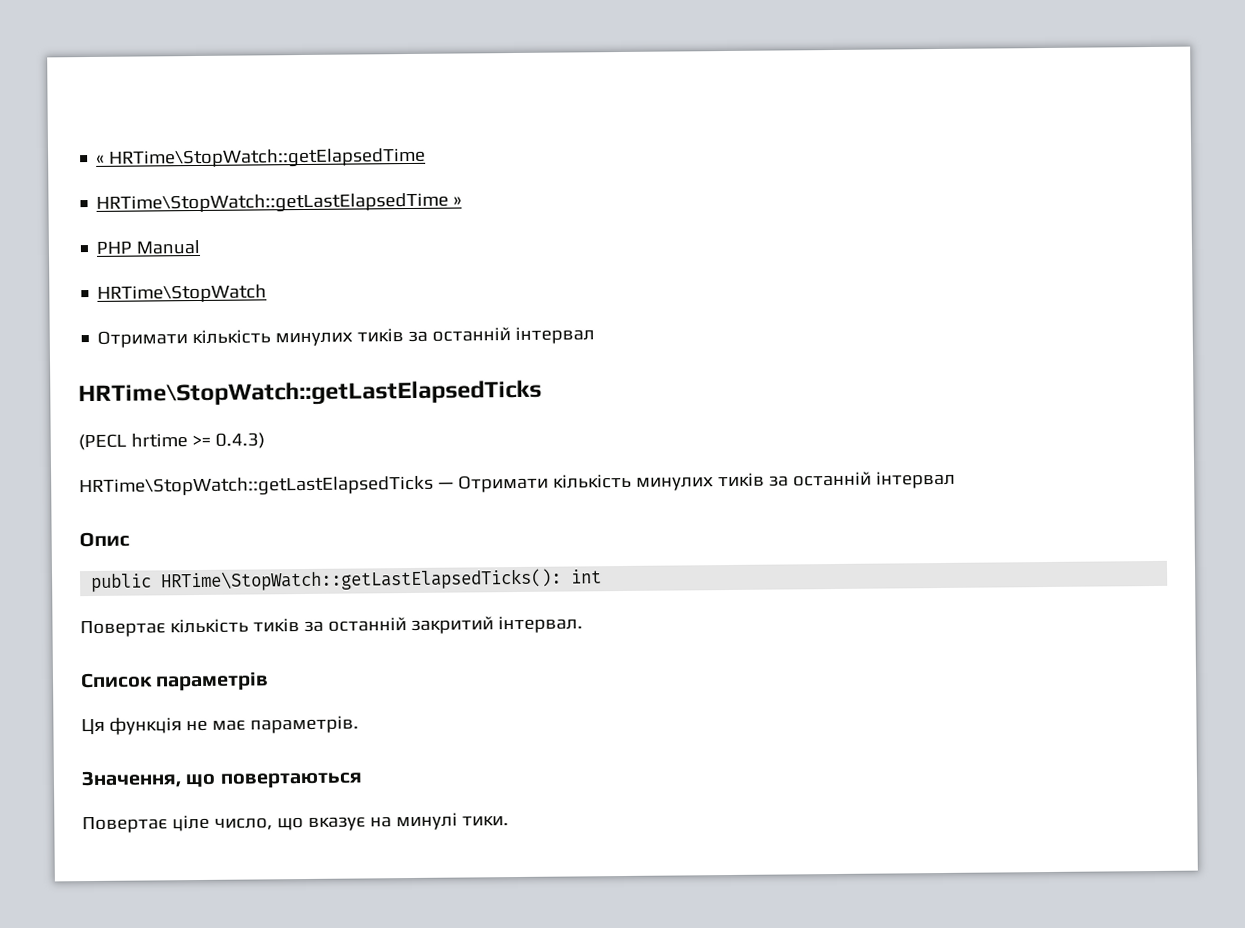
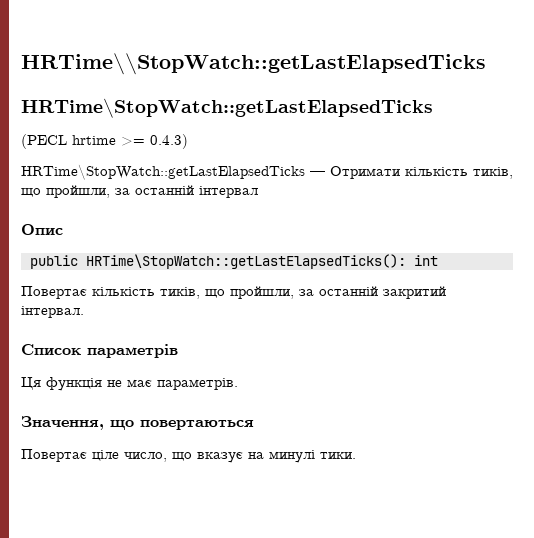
[96,147,427,169] [96,192,463,214] [96,239,202,255] [97,284,268,303] [97,326,596,348] « HRTime\StopWatch::getElapsedTime // HRTime\StopWatch::getLastElapsedTime » // PHP Manual // HRTime\StopWatch // Отримати кількість минулих тиків за останній інтервал -> [21,53,486,75] HRTime\\StopWatch::getLastElapsedTicks
[635,472,765,491] минулих тиків -> [473,167,513,179] [21,185,110,198] тиків, що пройшли,
[252,618,300,632] тиків -> [160,286,294,299] тиків, що пройшли,

